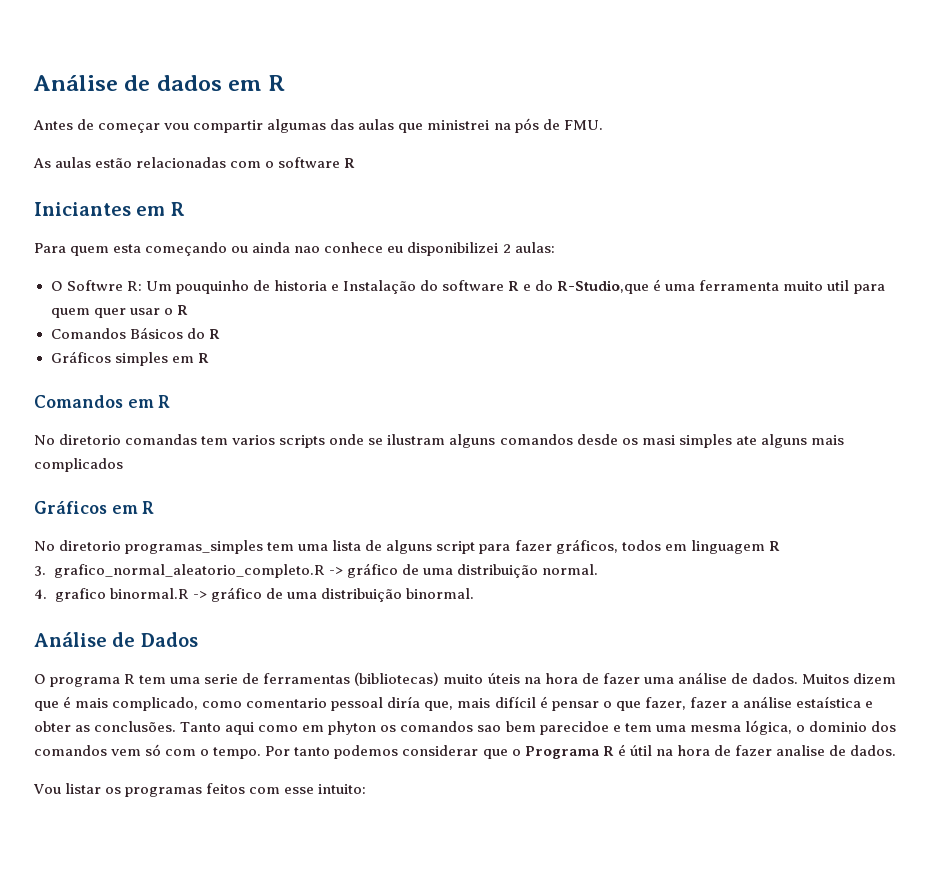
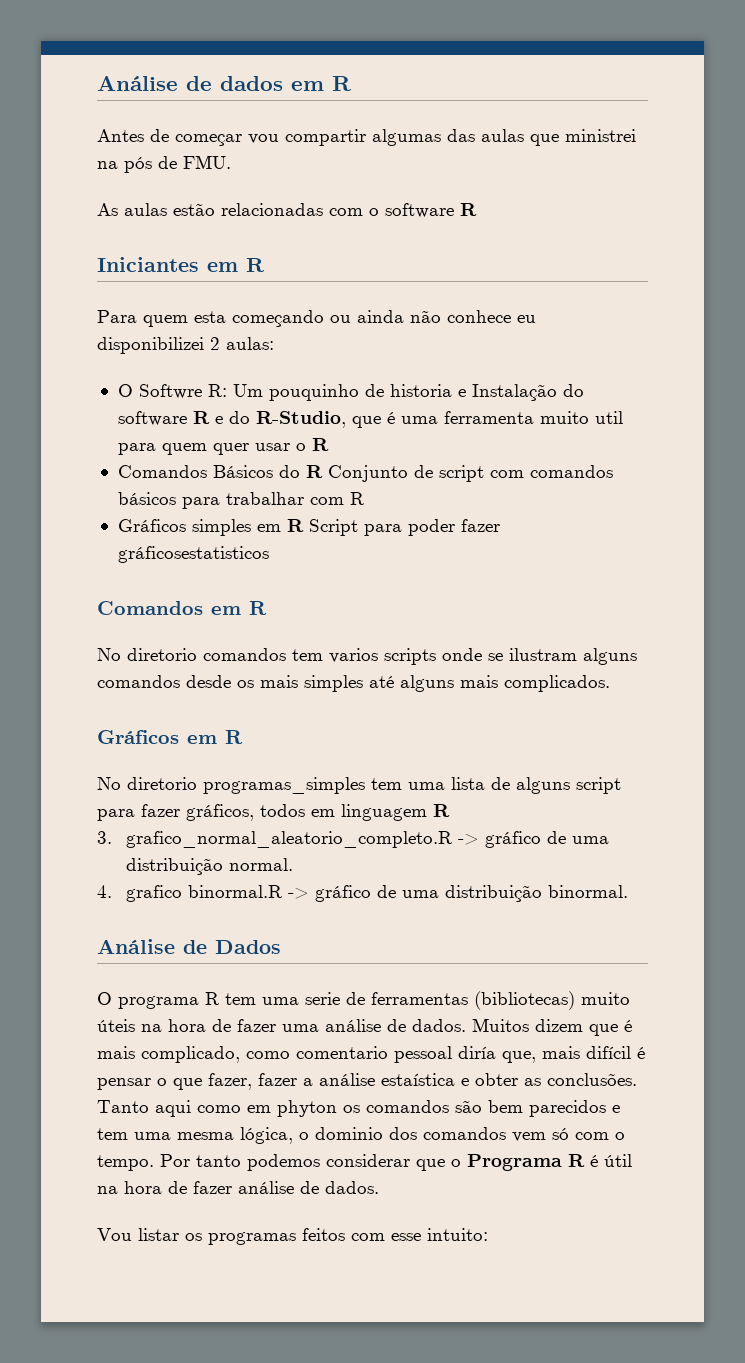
[294,246,321,253] nao -> [410,310,441,323] não
[557,280,650,294] R-Studio,que -> [255,411,381,428] R-Studio, que
(220, 334) none -> [327,465,613,482] [117,492,364,509] Conjunto de script com comandos básicos para trabalhar com R
(209, 358) none -> [308,519,500,536] [117,546,269,563] Script para poder fazer gráficosestatisticos
[125,434,198,445] comandas -> [203,648,286,661] comandos
[641,434,757,448] masi simples ate -> [260,675,394,692] mais simples até
[34,458,123,472] complicados -> [504,675,610,692] complicados.
[477,721,609,735] sao bem parecidoe -> [455,1100,606,1117] são bem parecidos
[775,745,825,756] analise -> [238,1181,294,1194] análise

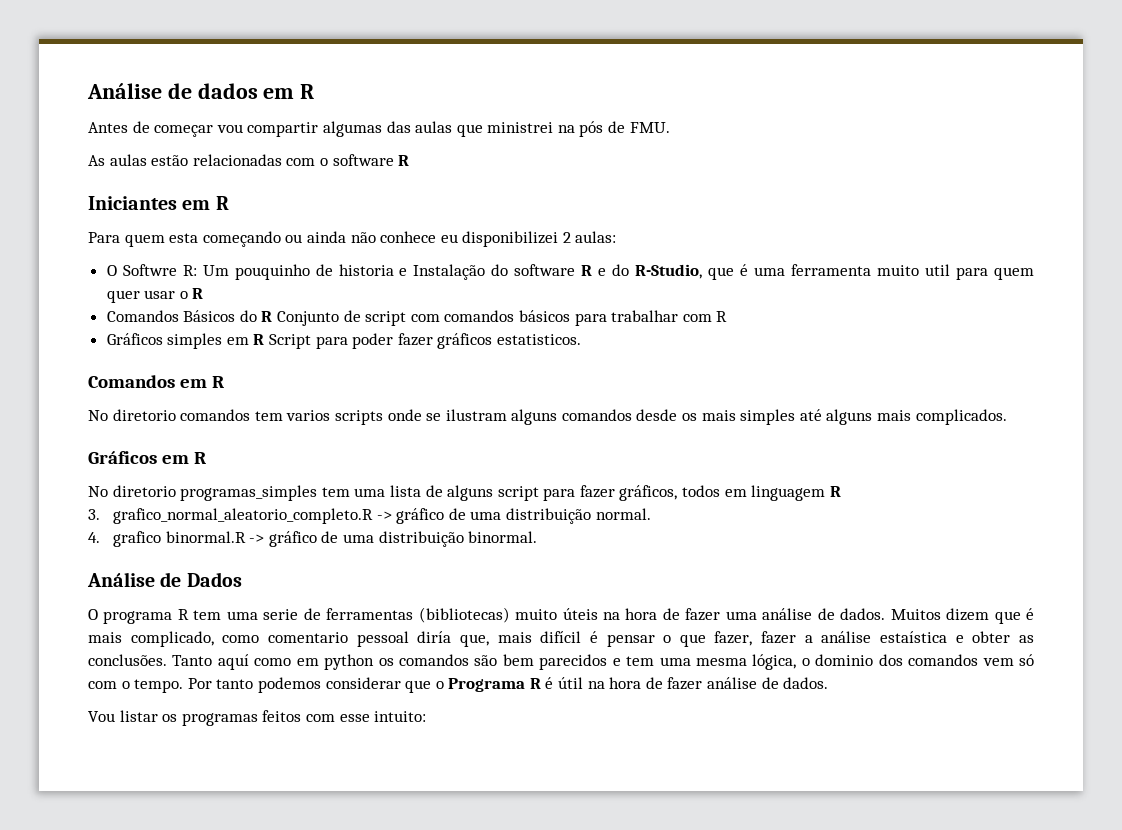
[117,546,269,563] gráficosestatisticos -> [437,333,582,349] gráficos estatisticos.
[155,1100,191,1117] aqui -> [217,654,249,670] aquí
[277,1100,337,1117] phyton -> [324,654,375,670] python

